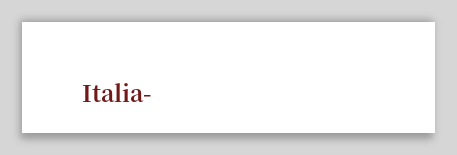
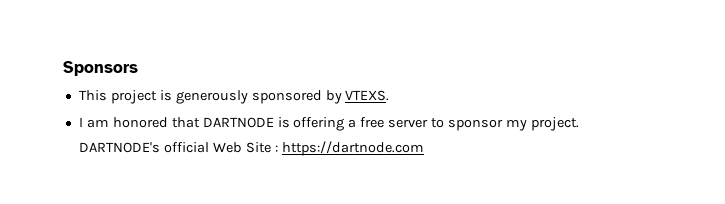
[82,83,152,102] Italia- -> [63,61,138,76] [78,90,390,104] [78,117,579,131] [79,141,424,156] Sponsors // This project is generously sponsored by VTEXS. // I am honored that DARTNODE is offering a free server to sponsor my project. // DARTNODE's official Web Site : https://dartnode.com

